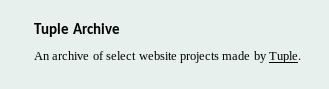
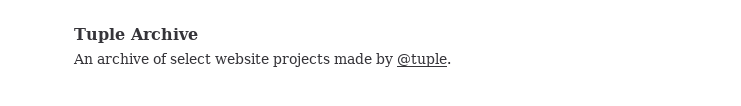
[269,51,301,63] Tuple. -> [397,53,451,67] @tuple.

